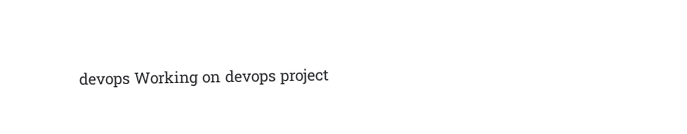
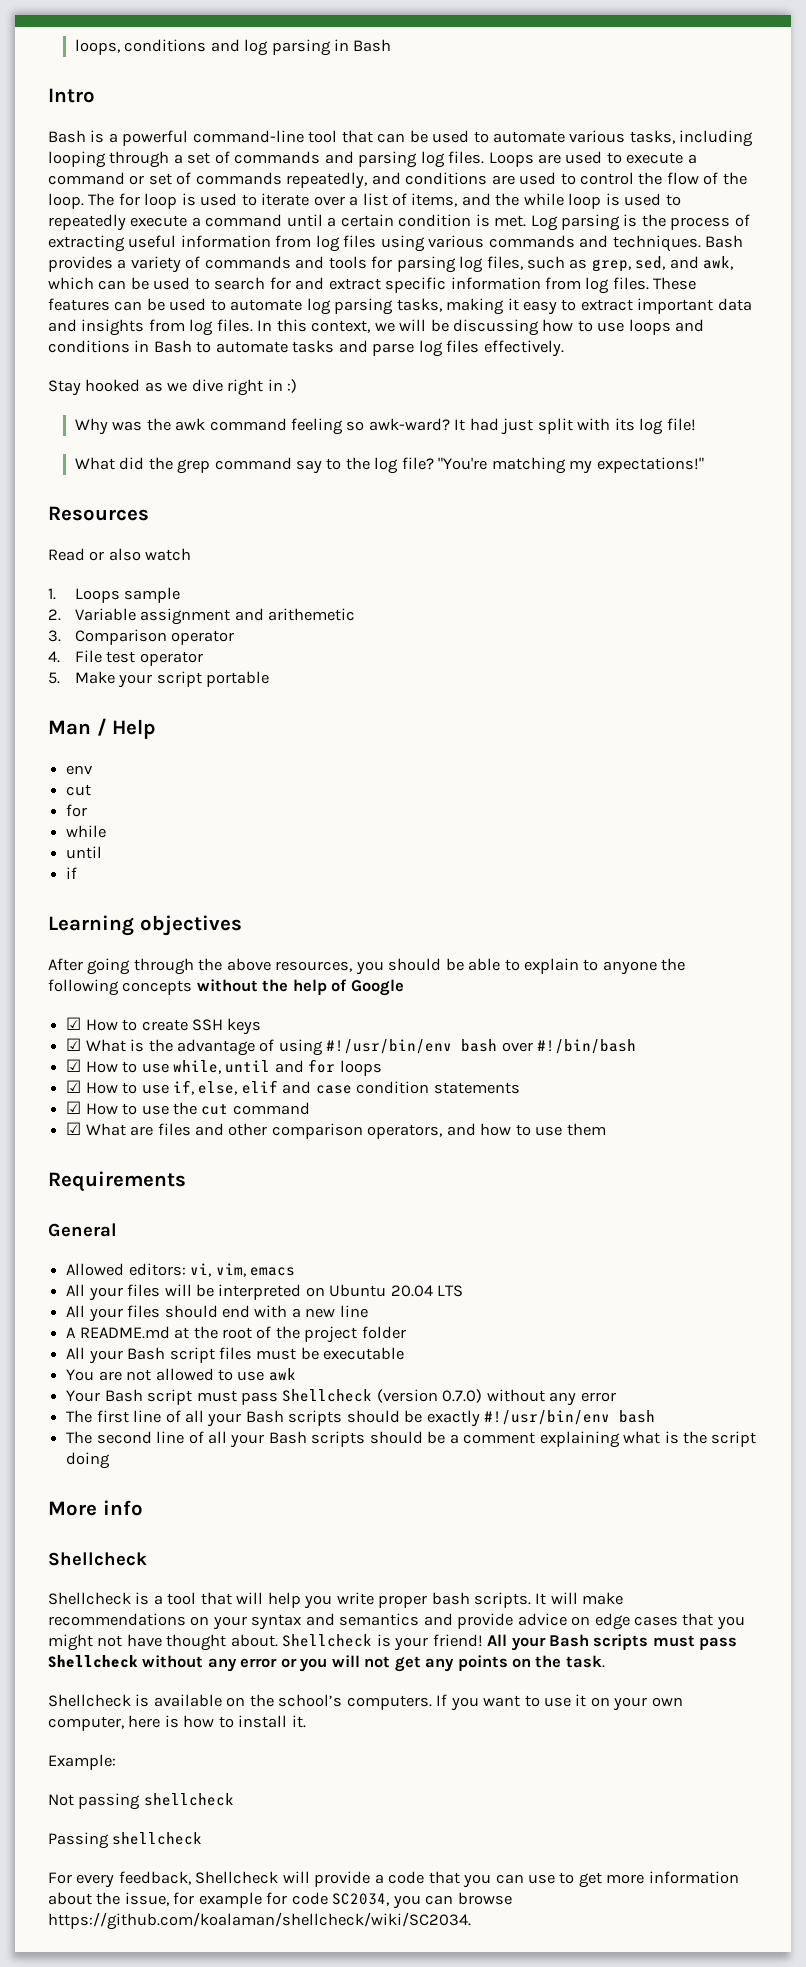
[79,68,330,89] devops Working on devops project -> [74,39,392,56] [48,88,95,103] [48,130,754,147] [48,151,697,168] [48,172,747,189] [48,193,681,209] [48,214,750,231] [48,235,744,252] [48,256,734,273] [48,277,697,294] [48,298,752,315] [48,319,705,336] [48,340,564,357] [48,379,298,396] [74,418,696,435] [74,457,704,474] [48,506,149,521] [48,548,192,561] [48,587,181,603] [48,608,356,625] [48,629,235,645] [48,650,203,666] [48,671,270,688] [48,718,157,739] [66,765,93,775] [66,784,92,796] [66,804,88,817] [66,825,107,838] [66,846,103,859] [66,867,78,879] [48,915,242,936] [48,958,686,975] [48,979,404,996] [66,1017,262,1035] [66,1038,637,1056] [66,1059,382,1076] [66,1080,520,1095] [66,1101,310,1115] [66,1122,606,1139] [48,1171,186,1192] [48,1223,117,1237] [66,1263,295,1277] [66,1284,464,1301] [66,1305,368,1322] [66,1326,406,1343] [66,1347,405,1364] [66,1368,296,1381] [66,1389,616,1406] [66,1410,656,1427] [66,1431,757,1448] [66,1452,111,1469] [48,1500,143,1516] [48,1552,147,1566] [48,1592,624,1609] [48,1613,745,1630] [48,1634,738,1651] [48,1655,605,1672] [48,1694,683,1711] [48,1715,306,1731] [48,1754,116,1770] [48,1793,234,1810] [48,1832,203,1849] [48,1871,739,1888] [48,1892,512,1909] [48,1912,471,1930] loops, conditions and log parsing in Bash // Intro // Bash is a powerful command-line tool that can be used to automate various tasks, including looping through a set of commands and parsing log files. Loops are used to execute a command or set of commands repeatedly, and conditions are used to control the flow of the loop. The for loop is used to iterate over a list of items, and the while loop is used to repeatedly execute a command until a certain condition is met. Log parsing is the process of extracting useful information from log files using various commands and techniques. Bash provides a variety of commands and tools for parsing log files, such as grep, sed, and awk, which can be used to search for and extract specific information from log files. These features can be used to automate log parsing tasks, making it easy to extract important data and insights from log files. In this context, we will be discussing how to use loops and conditions in Bash to automate tasks and parse log files effectively. // Stay hooked as we dive right in :) // Why was the awk command feeling so awk-ward? It had just split with its log file! // What did the grep command say to the log file? "You're matching my expectations!" // Resources // Read or also watch // 1. Loops sample // 2. Variable assignment and arithemetic // 3. Comparison operator // 4. File test operator // 5. Make your script portable // Man / Help // env // cut // for // while // until // if // Learning objectives // After going through the above resources, you should be able to explain to anyone the following concepts without the help of Google // ☑ How to create SSH keys // ☑ What is the advantage of using #!/usr/bin/env bash over #!/bin/bash // ☑ How to use while, until and for loops // ☑ How to use if, else, elif and case condition statements // ☑ How to use the cut command // ☑ What are files and other comparison operators, and how to use them // Requirements // General // Allowed editors: vi, vim, emacs // All your files will be interpreted on Ubuntu 20.04 LTS // All your files should end with a new line // A README.md at the root of the project folder // All your Bash script files must be executable // You are not allowed to use awk // Your Bash script must pass Shellcheck (version 0.7.0) without any error // The first line of all your Bash scripts should be exactly #!/usr/bin/env bash // The second line of all your Bash scripts should be a comment explaining what is the script doing // More info // Shellcheck // Shellcheck is a tool that will help you write proper bash scripts. It will make recommendations on your syntax and semantics and provide advice on edge cases that you might not have thought about. Shellcheck is your friend! All your Bash scripts must pass Shellcheck without any error or you will not get any points on the task. // Shellcheck is available on the school’s computers. If you want to use it on your own computer, here is how to install it. // Example: // Not passing shellcheck // Passing shellcheck // For every feedback, Shellcheck will provide a code that you can use to get more information about the issue, for example for code SC2034, you can browse https://github.com/koalaman/shellcheck/wiki/SC2034.

